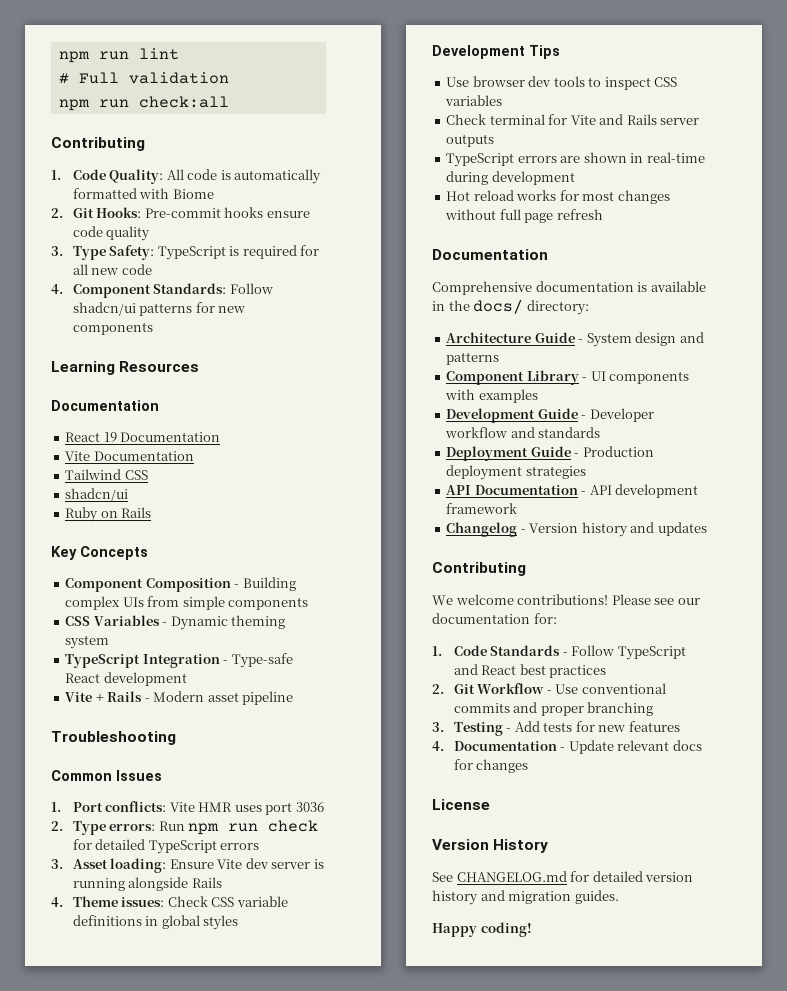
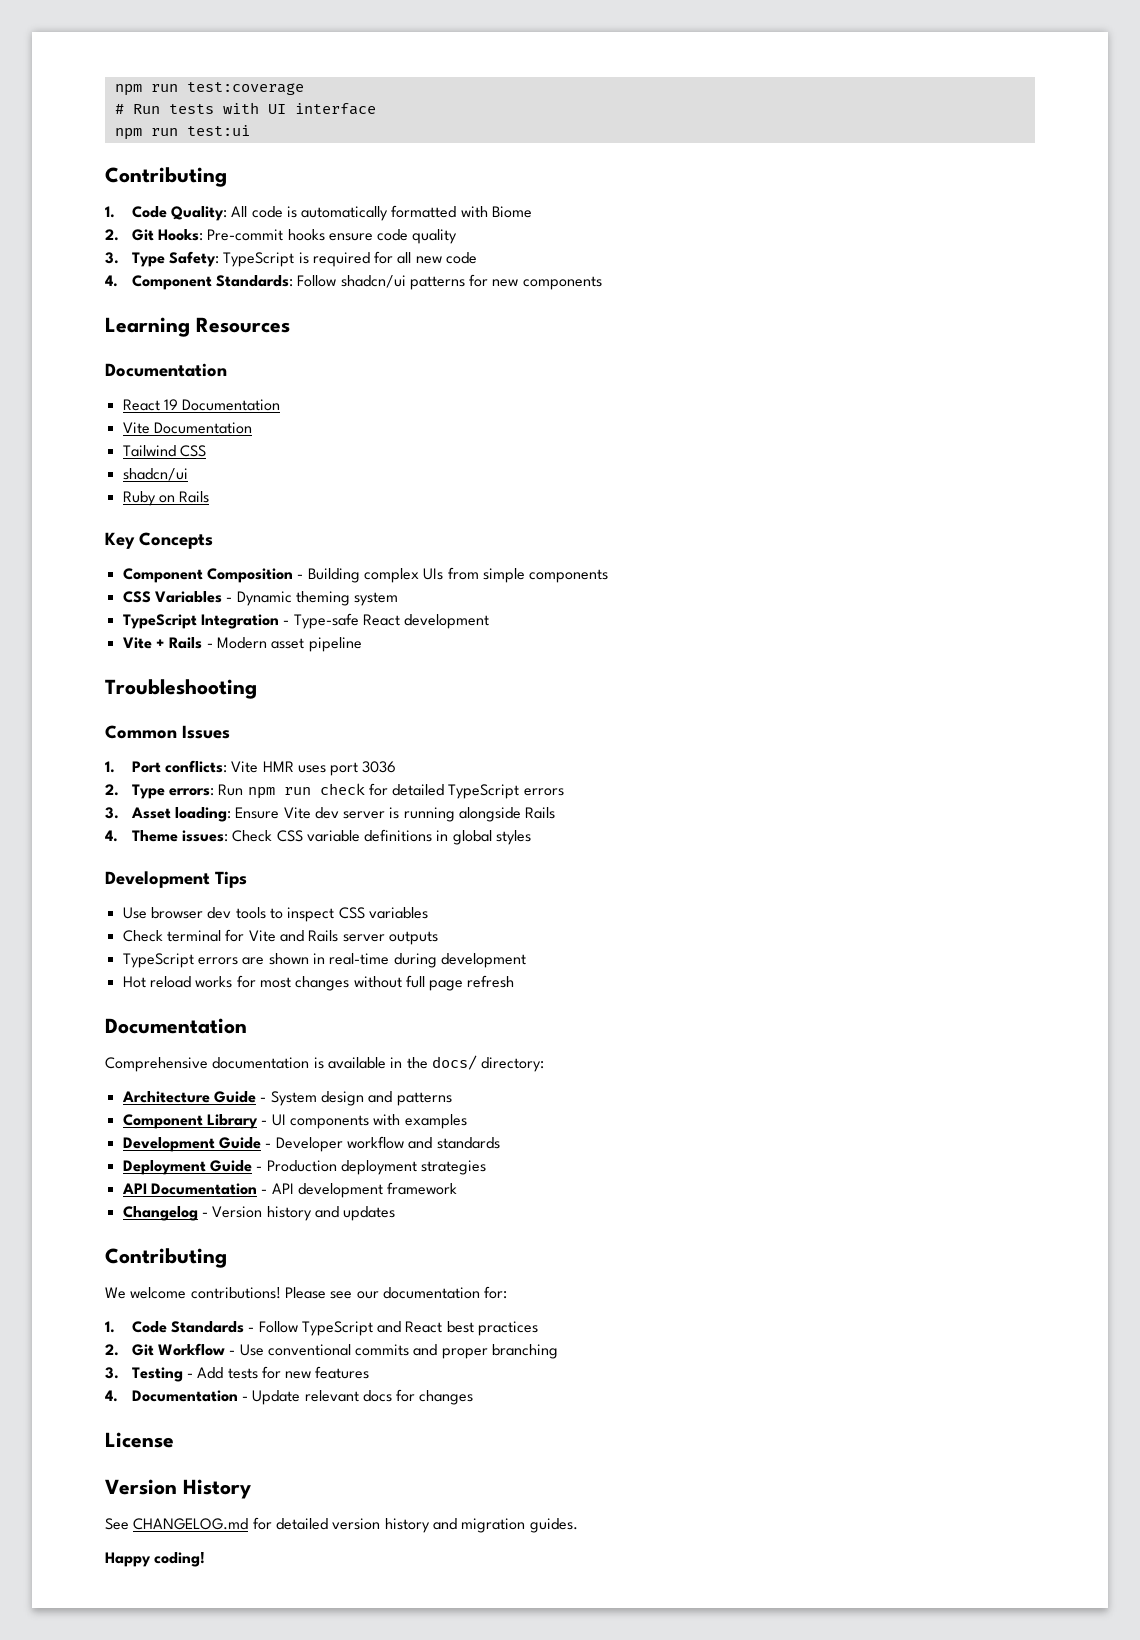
[58,48,179,63] npm run lint -> [114,82,304,96] npm run test:coverage
[78,72,229,84] [58,96,229,111] Full validation // npm run check:all -> [132,102,376,115] [114,125,250,140] Run tests with UI interface // npm run test:ui

